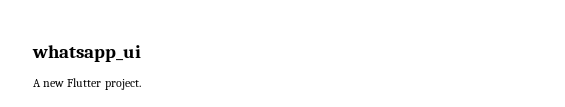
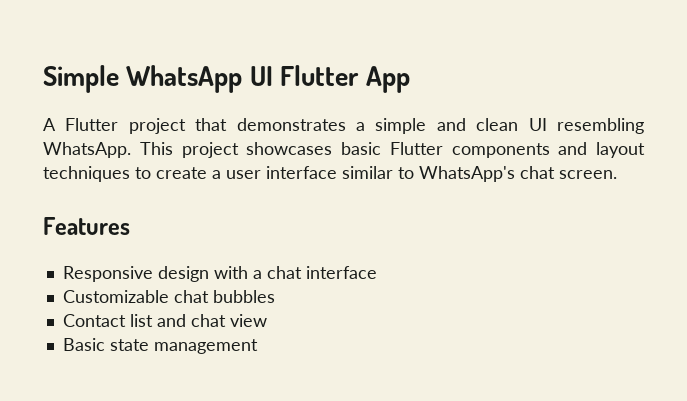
[32,45,141,62] [33,78,141,90] whatsapp_ui // A new Flutter project. -> [43,65,410,93] [43,118,644,134] [43,142,645,158] [43,166,617,182] [43,217,130,235] [62,266,377,282] [62,290,275,303] [62,314,267,327] [62,338,258,354] Simple WhatsApp UI Flutter App // A Flutter project that demonstrates a simple and clean UI resembling WhatsApp. This project showcases basic Flutter components and layout techniques to create a user interface similar to WhatsApp's chat screen. // Features // Responsive design with a chat interface // Customizable chat bubbles // Contact list and chat view // Basic state management

